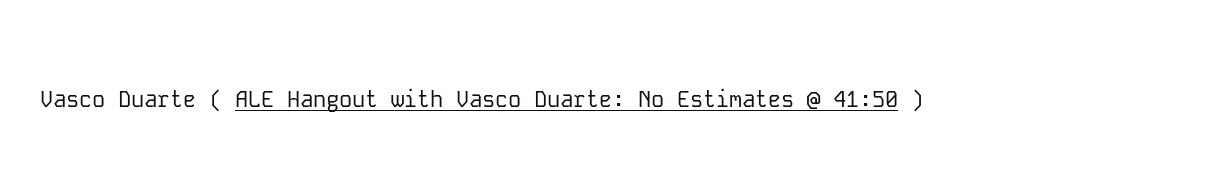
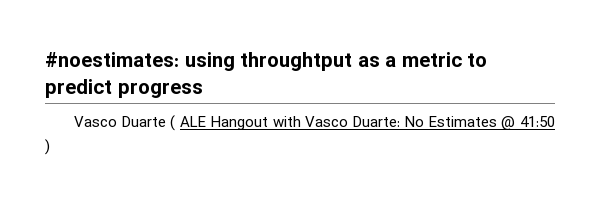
(40, 99) none -> [45,52,488,71] [45,79,203,98] #noestimates: using throughtput as a metric to predict progress //

